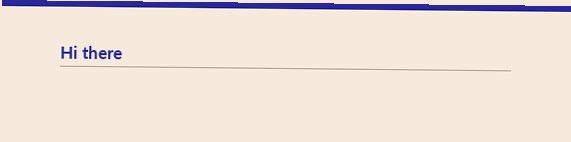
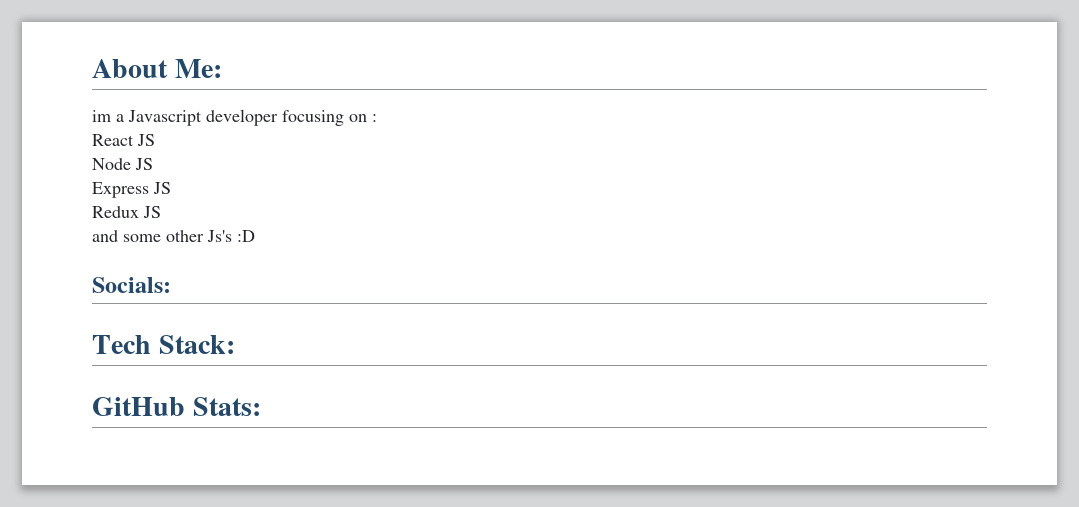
[60,45,123,60] Hi there -> [92,59,222,78] [92,109,377,126] [92,134,155,146] [92,158,153,170] [92,182,171,198] [92,206,161,218] [92,230,255,242] [92,277,171,293] [92,335,235,354] [92,397,261,416] About Me: // im a Javascript developer focusing on : // React JS // Node JS // Express JS // Redux JS // and some other Js's :D // Socials: // Tech Stack: // GitHub Stats:

